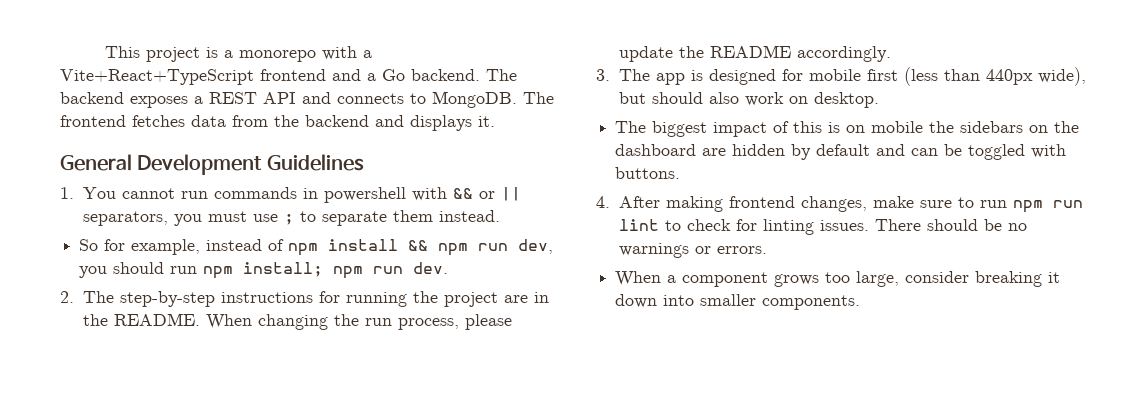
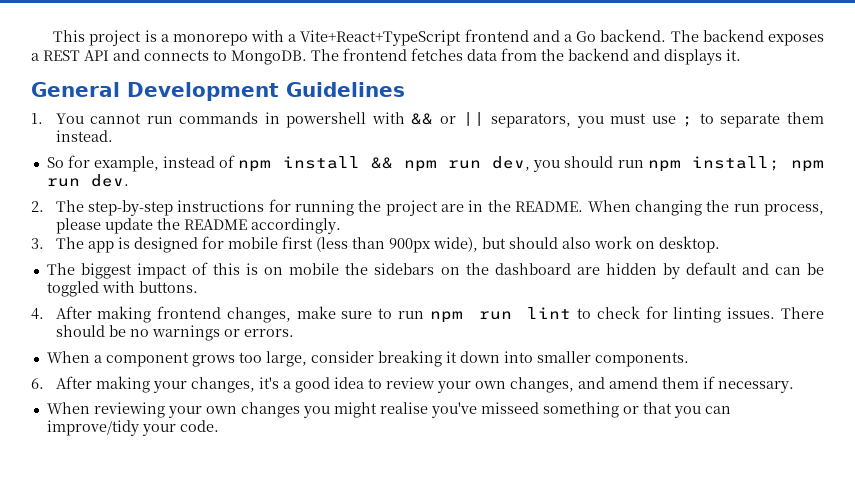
[985,69,1033,85] 440px -> [388,238,431,253] 900px
(861, 302) none -> [31,376,794,393] [46,402,731,418] [46,420,219,436] // 6. After making your changes, it's a good idea to review your own changes, and amend them if necessary. // When reviewing your own changes you might realise you've misseed something or that you can improve/tidy your code.

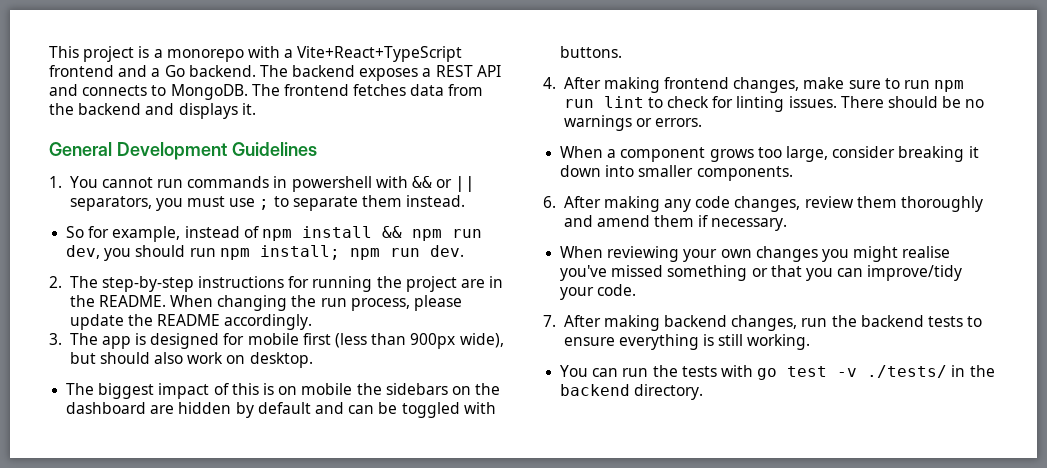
[152,377,574,393] your changes, it's a good idea to review your own changes, -> [664,196,984,212] any code changes, review them thoroughly
[480,402,539,414] misseed -> [611,265,664,277] missed
(219, 426) none -> [543,315,983,331] [563,334,811,350] [560,365,995,380] [560,384,704,400] // 7. After making backend changes, run the backend tests to ensure everything is still working. // You can run the tests with go test -v ./tests/ in the backend directory.

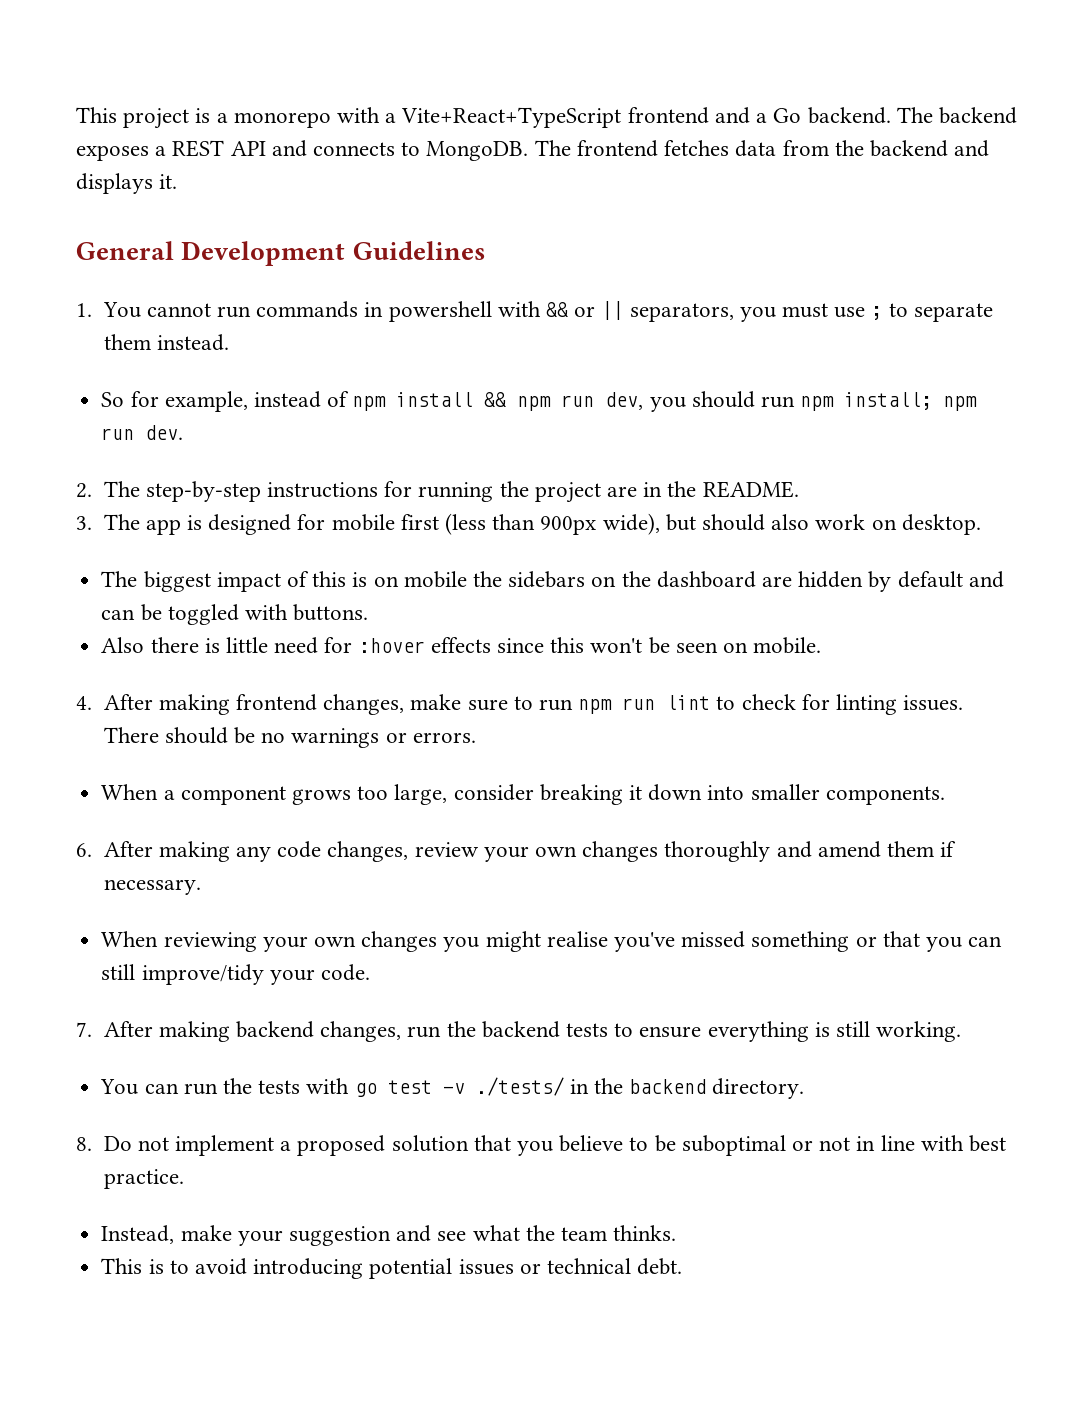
[170,295,463,311] [69,314,313,330] When changing the run process, please update the README accordingly. -> (799, 489) none
(623, 52) none -> [101,637,822,654] // Also there is little need for :hover effects since this won't be seen on mobile.
[856,196,897,208] them -> [483,841,659,862] your own changes
(864, 272) none -> [101,964,136,980] still
(704, 392) none -> [76,1135,1007,1156] [103,1169,184,1189] [101,1225,677,1246] [101,1258,683,1279] // 8. Do not implement a proposed solution that you believe to be suboptimal or not in line with best practice. // Instead, make your suggestion and see what the team thinks. // This is to avoid introducing potential issues or technical debt.

